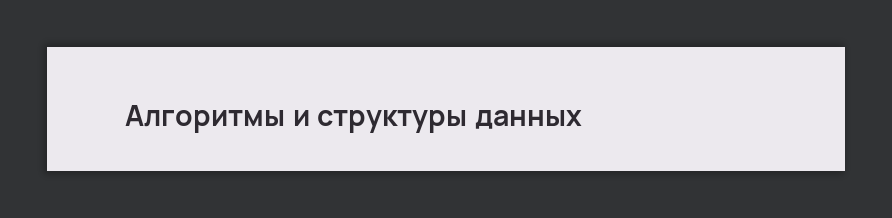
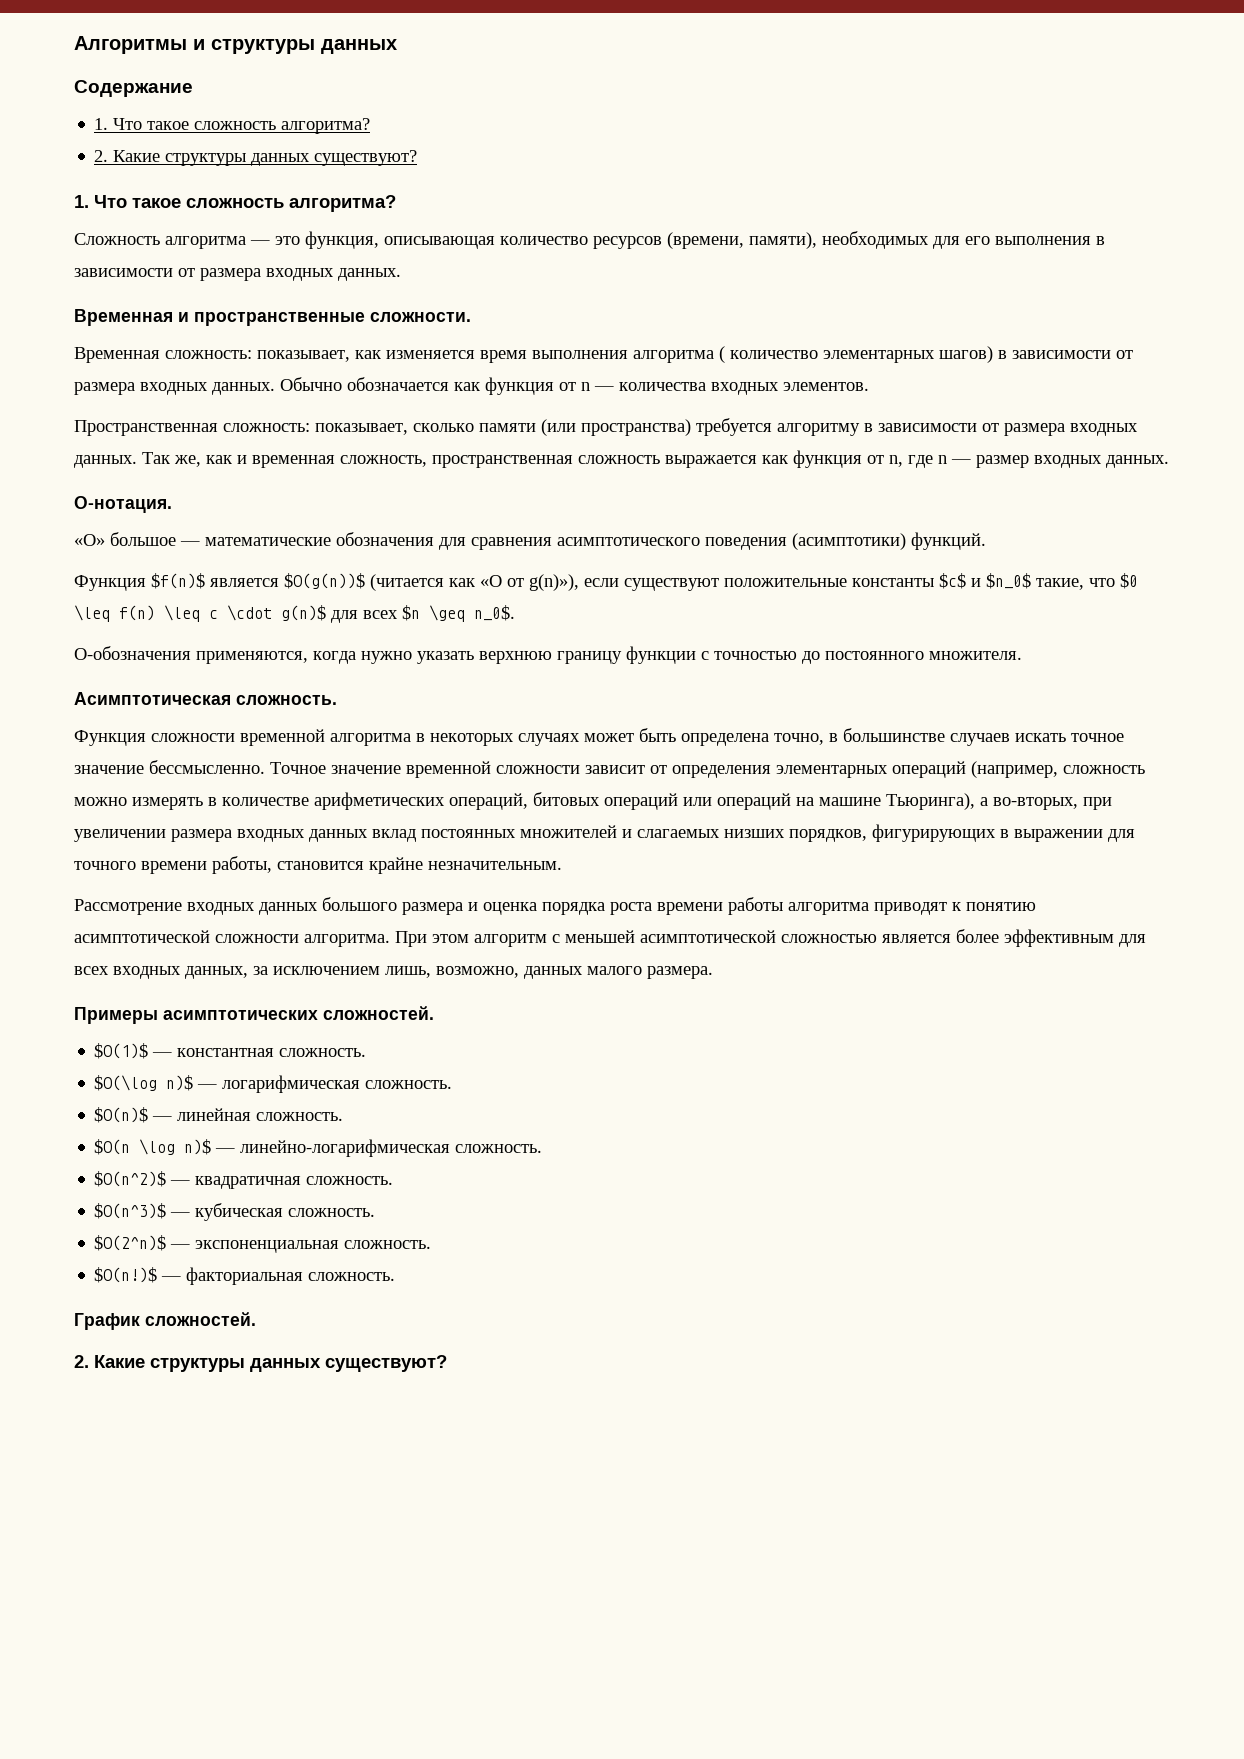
(583, 119) none -> [74,80,193,97] [94,118,371,134] [94,150,418,166] [74,195,396,212] [74,231,1105,249] [74,268,401,281] [74,309,471,326] [74,346,1133,363] [74,377,869,395] [74,418,1138,436] [74,450,1169,468] [74,496,172,513] [74,532,986,550] [74,573,1138,591] [74,605,515,623] [74,646,1022,664] [74,692,337,705] [74,728,1124,746] [74,760,1145,778] [74,792,1112,810] [74,824,1135,842] [74,856,562,874] [74,897,1036,915] [74,929,1146,947] [74,966,713,979] [74,1006,434,1024] [94,1043,367,1059] [94,1075,453,1093] [94,1107,344,1123] [94,1139,543,1157] [94,1171,394,1189] [94,1203,376,1221] [94,1235,432,1253] [94,1267,396,1285] [74,1312,256,1330] [74,1355,447,1372] // Содержание // 1. Что такое сложность алгоритма? // 2. Какие структуры данных существуют? // 1. Что такое сложность алгоритма? // Сложность алгоритма — это функция, описывающая количество ресурсов (времени, памяти), необходимых для его выполнения в зависимости от размера входных данных. // Временная и пространственные сложности. // Временная сложность: показывает, как изменяется время выполнения алгоритма ( количество элементарных шагов) в зависимости от размера входных данных. Обычно обозначается как функция от n — количества входных элементов. // Пространственная сложность: показывает, сколько памяти (или пространства) требуется алгоритму в зависимости от размера входных данных. Так же, как и временная сложность, пространственная сложность выражается как функция от n, где n — размер входных данных. // О-нотация. // «O» большое — математические обозначения для сравнения асимптотического поведения (асимптотики) функций. // Функция $f(n)$ является $O(g(n))$ (читается как «О от g(n)»), если существуют положительные константы $c$ и $n_0$ такие, что $0 \leq f(n) \leq c \cdot g(n)$ для всех $n \geq n_0$. // О-обозначения применяются, когда нужно указать верхнюю границу функции с точностью до постоянного множителя. // Асимптотическая сложность. // Функция сложности временной алгоритма в некоторых случаях может быть определена точно, в большинстве случаев искать точное значение бессмысленно. Точное значение временной сложности зависит от определения элементарных операций (например, сложность можно измерять в количестве арифметических операций, битовых операций или операций на машине Тьюринга), а во-вторых, при увеличении размера входных данных вклад постоянных множителей и слагаемых низших порядков, фигурирующих в выражении для точного времени работы, становится крайне незначительным. // Рассмотрение входных данных большого размера и оценка порядка роста времени работы алгоритма приводят к понятию асимптотической сложности алгоритма. При этом алгоритм с меньшей асимптотической сложностью является более эффективным для всех входных данных, за исключением лишь, возможно, данных малого размера. // Примеры асимптотических сложностей. // $O(1)$ — константная сложность. // $O(\log n)$ — логарифмическая сложность. // $O(n)$ — линейная сложность. // $O(n \log n)$ — линейно-логарифмическая сложность. // $O(n^2)$ — квадратичная сложность. // $O(n^3)$ — кубическая сложность. // $O(2^n)$ — экспоненциальная сложность. // $O(n!)$ — факториальная сложность. // График сложностей. // 2. Какие структуры данных существуют?

